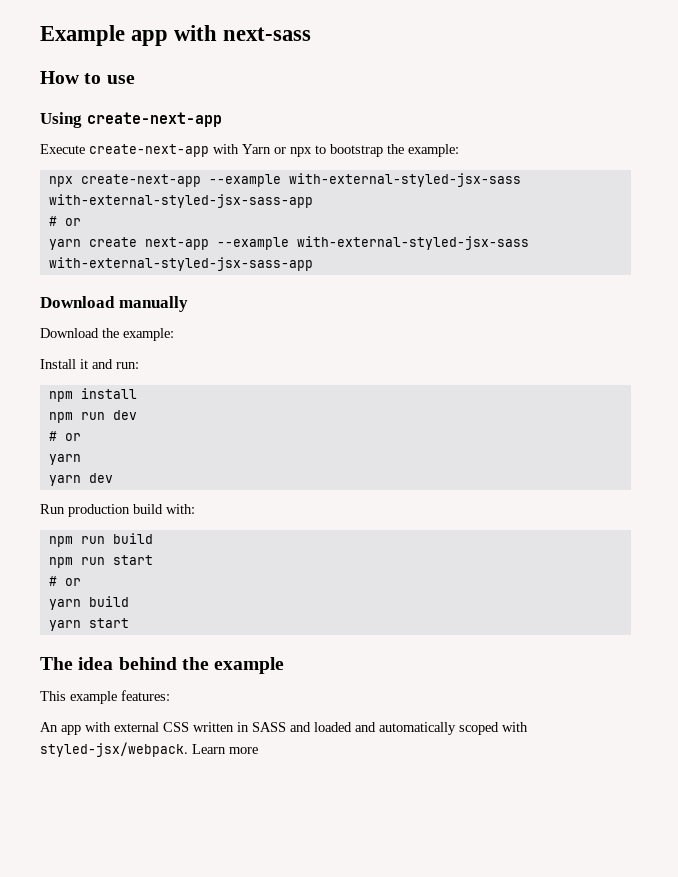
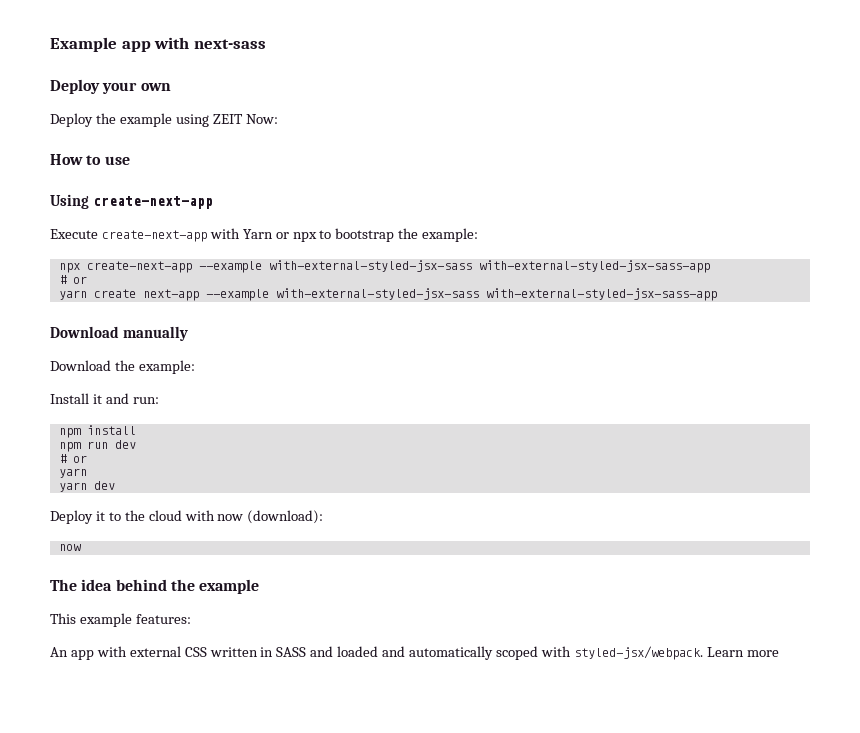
(312, 34) none -> [50,79,171,94] [50,113,278,127] // Deploy your own // Deploy the example using ZEIT Now:
[40,504,195,517] [48,533,153,547] [48,555,153,568] [48,576,81,586] [48,596,129,610] [48,618,129,631] Run production build with: // npm run build // npm run start // # or // yarn build // yarn start -> [50,510,324,524] [58,544,81,551] Deploy it to the cloud with now (download): // now

